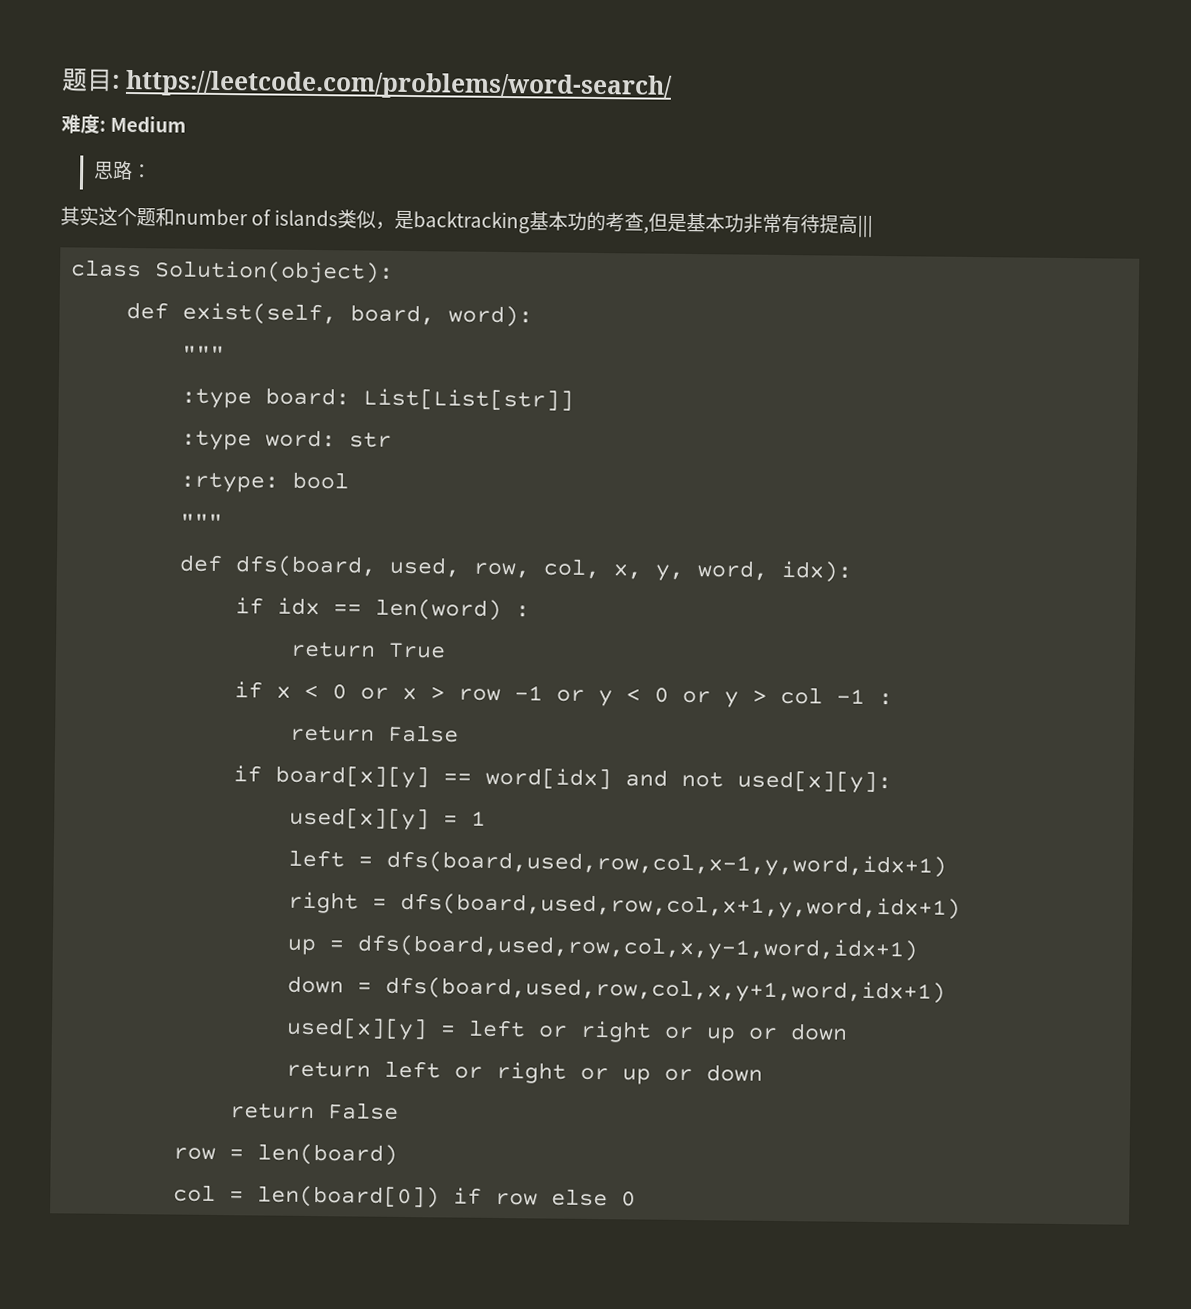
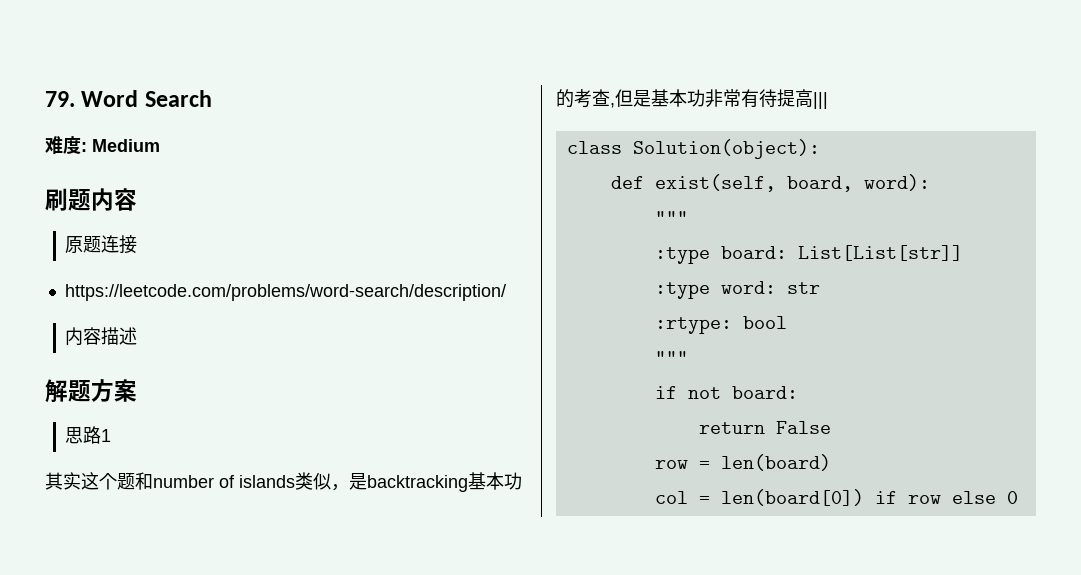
[61,68,673,101] 题目: https://leetcode.com/problems/word-search/ -> [45,90,212,107] 79. Word Search
(187, 124) none -> [45,188,137,211] [65,235,138,254] [64,284,506,301] [65,327,138,346] [45,379,137,403] // 刷题内容 // 原题连接 // https://leetcode.com/problems/word-search/description/ // 内容描述 // 解题方案
[131,164,152,179] ： -> [101,429,112,442] 1
[179,554,854,583] [235,597,531,622] [290,641,447,659] [234,681,894,708] [290,724,460,743] [233,765,893,794] [289,807,487,831] [288,849,948,878] [288,891,962,920] [287,934,919,962] [287,975,947,1004] [286,1017,849,1044] [286,1060,764,1085] def dfs(board, used, row, col, x, y, word, idx): // if idx == len(word) : // return True // if x < 0 or x > row -1 or y < 0 or y > col -1 : // return False // if board[x][y] == word[idx] and not used[x][y]: // used[x][y] = 1 // left = dfs(board,used,row,col,x-1,y,word,idx+1) // right = dfs(board,used,row,col,x+1,y,word,idx+1) // up = dfs(board,used,row,col,x,y-1,word,idx+1) // down = dfs(board,used,row,col,x,y+1,word,idx+1) // used[x][y] = left or right or up or down // return left or right or up or down -> [654,386,798,399] if not board:

